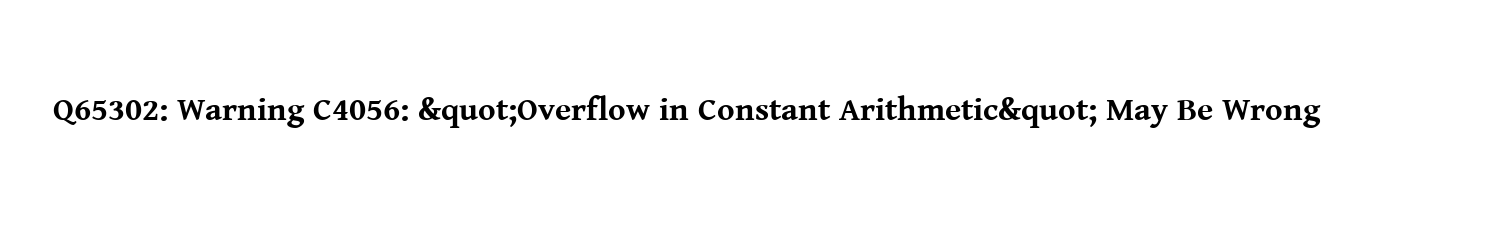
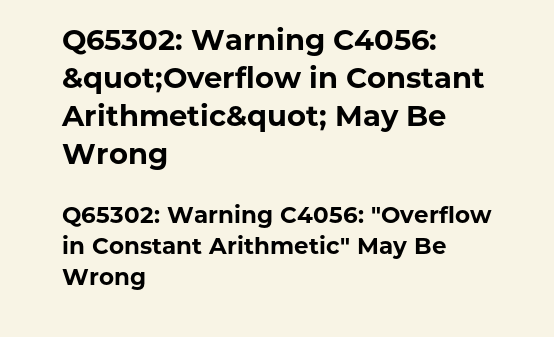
(1321, 114) none -> [62,204,492,228] [62,235,447,259] [62,269,146,290] // Q65302: Warning C4056: "Overflow in Constant Arithmetic" May Be Wrong

